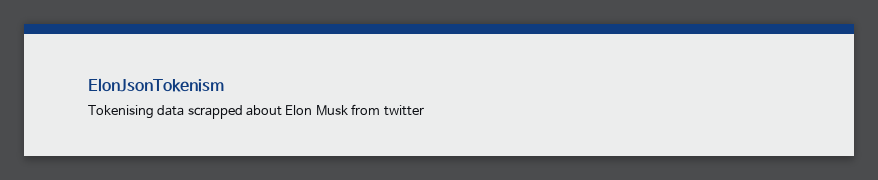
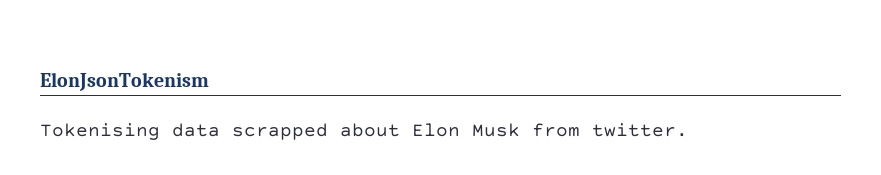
[383,105,424,116] twitter -> [592,123,688,137] twitter.

